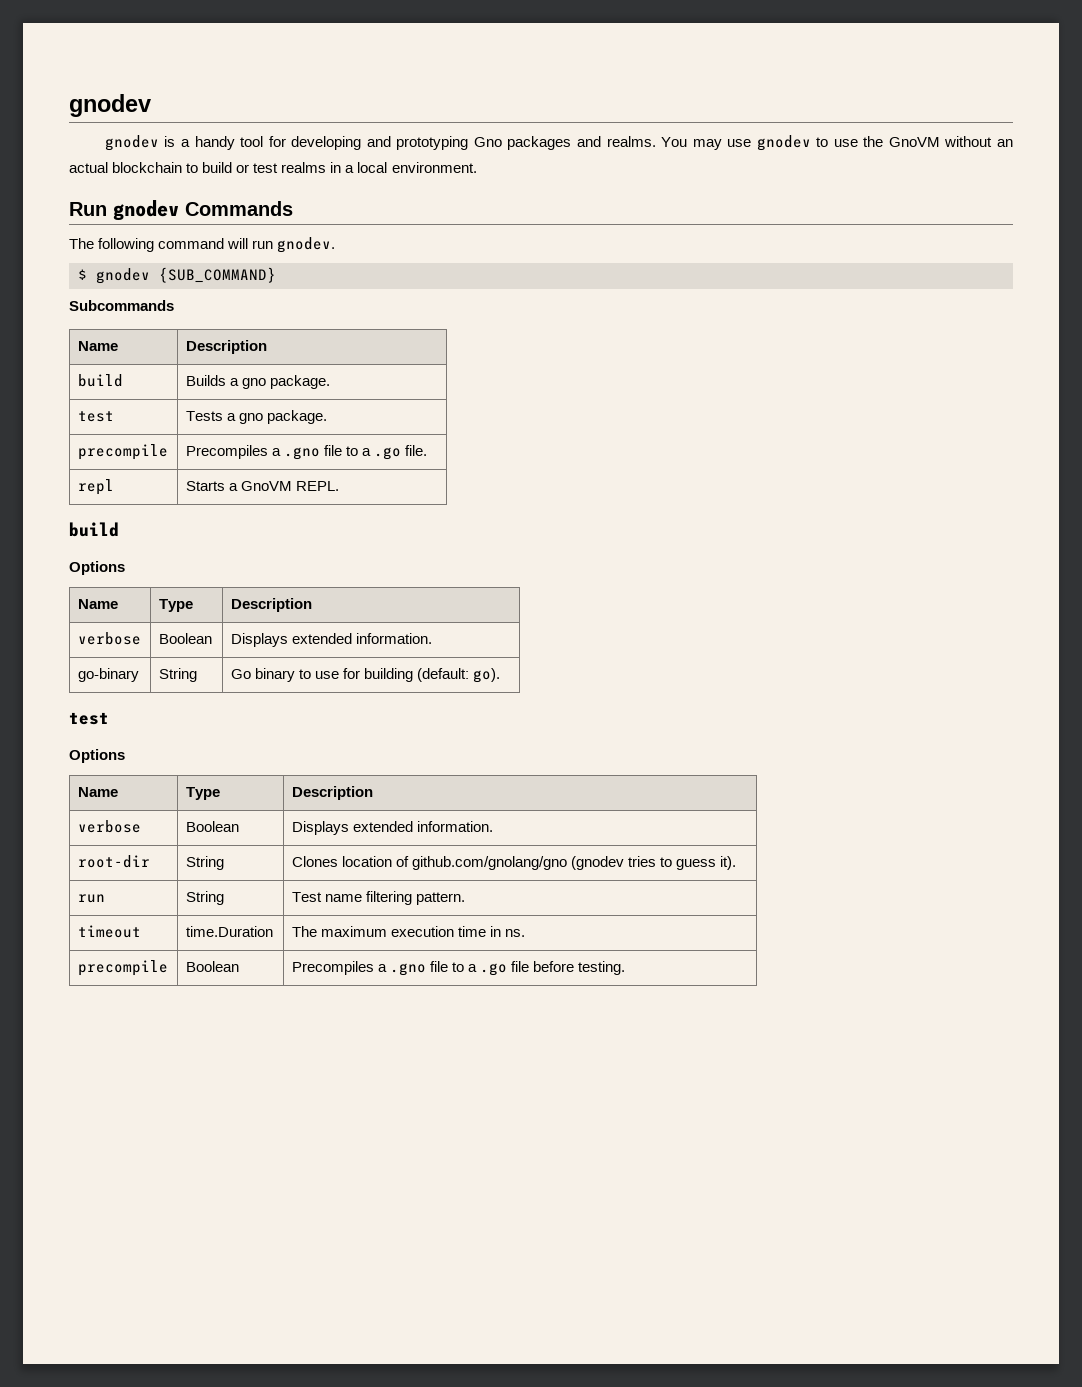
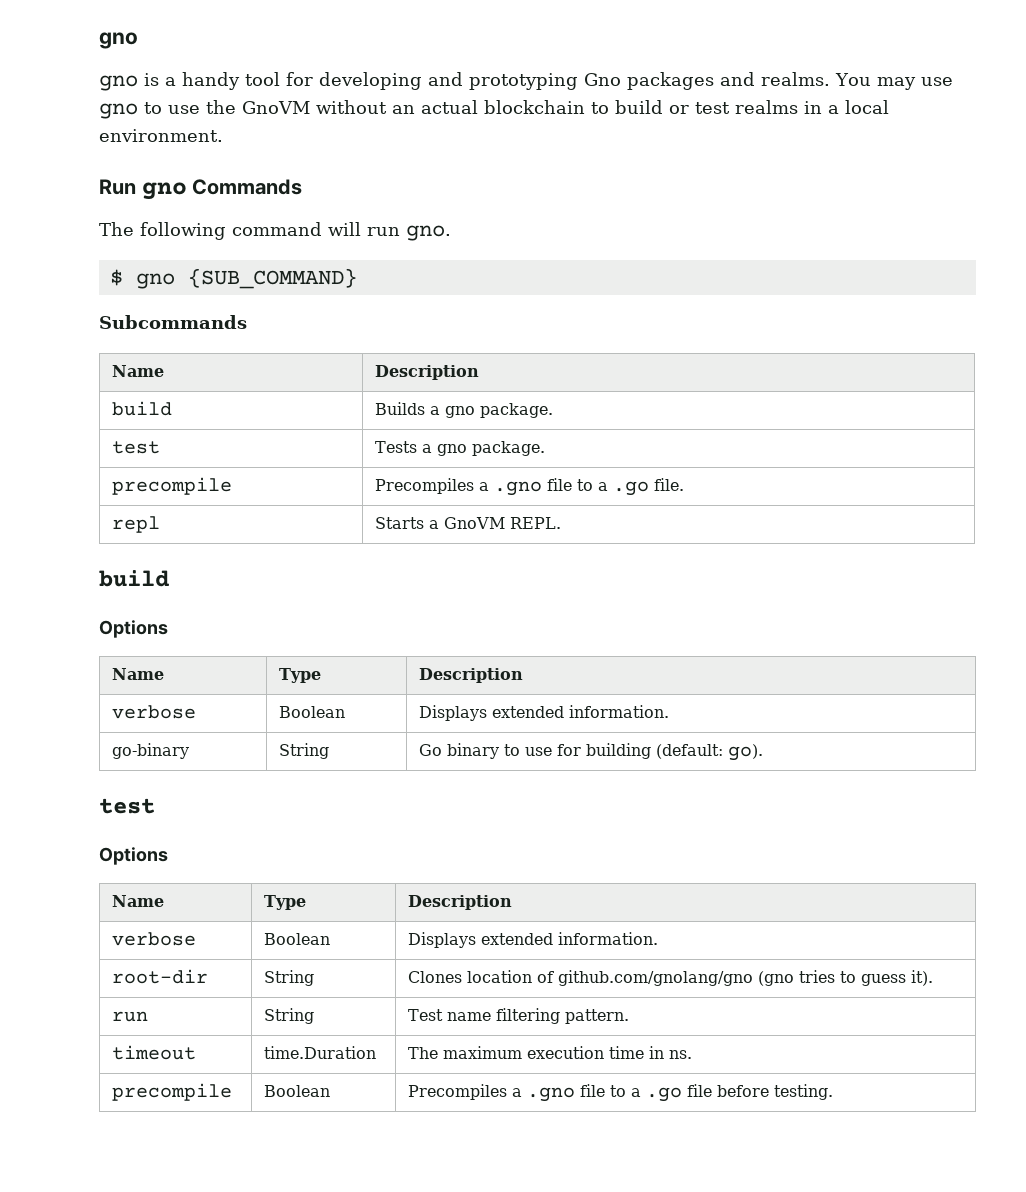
[69,94,151,117] [104,135,159,151] gnodev // gnodev -> [99,32,138,49] [99,75,138,91] gno // gno
[756,135,811,151] gnodev -> [99,103,138,119] gno
[113,200,179,221] gnodev -> [141,182,187,200] gno
[277,237,336,253] gnodev. -> [406,225,451,241] gno.
[96,268,150,284] gnodev -> [135,273,175,289] gno
[571,856,625,870] (gnodev -> [757,971,794,986] (gno

